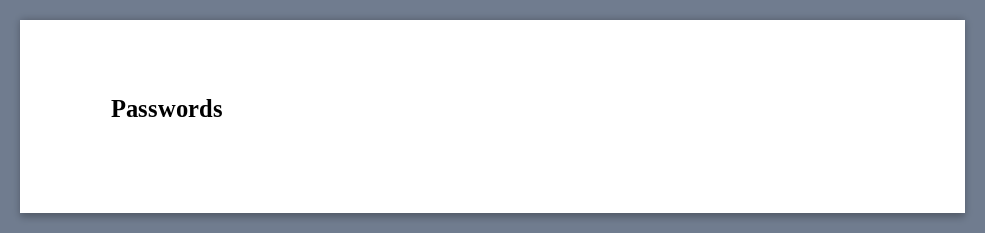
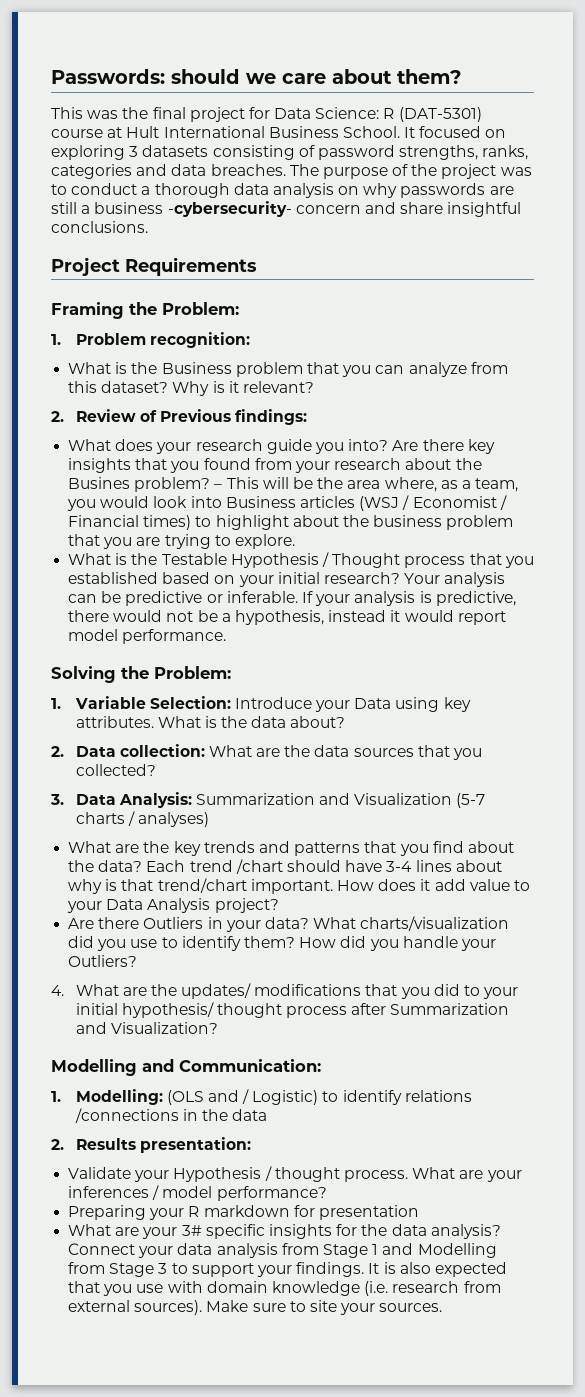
[111,99,223,117] Passwords -> [51,69,461,84] [51,107,482,122] [51,126,507,138] [51,145,529,160] [51,164,532,179] [51,183,514,198] [51,201,522,217] [51,221,148,233] [51,257,257,276] [51,302,239,319] [51,332,250,348] [68,362,508,377] [68,381,314,396] [51,409,308,425] [68,439,495,454] [68,458,482,473] [68,477,519,492] [67,495,507,511] [68,515,514,530] [68,534,295,549] [68,552,534,568] [68,572,506,587] [68,591,516,606] [68,610,506,625] [68,629,227,644] [51,666,231,683] [51,696,471,712] [75,716,346,728] [51,744,483,760] [75,764,156,776] [50,792,486,808] [75,811,209,827] [68,841,514,856] [68,859,502,874] [68,878,530,894] [67,898,279,913] [68,916,510,932] [68,936,496,951] [68,955,138,967] [51,983,519,999] [75,1002,510,1018] [75,1022,218,1034] [51,1059,321,1076] [51,1089,472,1105] [74,1108,268,1123] [51,1137,251,1153] [68,1166,522,1182] [68,1185,327,1201] [68,1205,419,1220] [68,1224,501,1239] [68,1243,497,1258] [68,1262,507,1277] [68,1281,501,1296] [68,1300,443,1315] Passwords: should we care about them? // This was the final project for Data Science: R (DAT-5301) course at Hult International Business School. It focused on exploring 3 datasets consisting of password strengths, ranks, categories and data breaches. The purpose of the project was to conduct a thorough data analysis on why passwords are still a business -cybersecurity- concern and share insightful conclusions. // Project Requirements // Framing the Problem: // 1. Problem recognition: // What is the Business problem that you can analyze from this dataset? Why is it relevant? // 2. Review of Previous findings: // What does your research guide you into? Are there key insights that you found from your research about the Busines problem? – This will be the area where, as a team, you would look into Business articles (WSJ / Economist / Financial times) to highlight about the business problem that you are trying to explore. // What is the Testable Hypothesis / Thought process that you established based on your initial research? Your analysis can be predictive or inferable. If your analysis is predictive, there would not be a hypothesis, instead it would report model performance. // Solving the Problem: // 1. Variable Selection: Introduce your Data using key attributes. What is the data about? // 2. Data collection: What are the data sources that you collected? // 3. Data Analysis: Summarization and Visualization (5-7 charts / analyses) // What are the key trends and patterns that you find about the data? Each trend /chart should have 3-4 lines about why is that trend/chart important. How does it add value to your Data Analysis project? // Are there Outliers in your data? What charts/visualization did you use to identify them? How did you handle your Outliers? // 4. What are the updates/ modifications that you did to your initial hypothesis/ thought process after Summarization and Visualization? // Modelling and Communication: // 1. Modelling: (OLS and / Logistic) to identify relations /connections in the data // 2. Results presentation: // Validate your Hypothesis / thought process. What are your inferences / model performance? // Preparing your R markdown for presentation // What are your 3# specific insights for the data analysis? Connect your data analysis from Stage 1 and Modelling from Stage 3 to support your findings. It is also expected that you use with domain knowledge (i.e. research from external sources). Make sure to site your sources.

